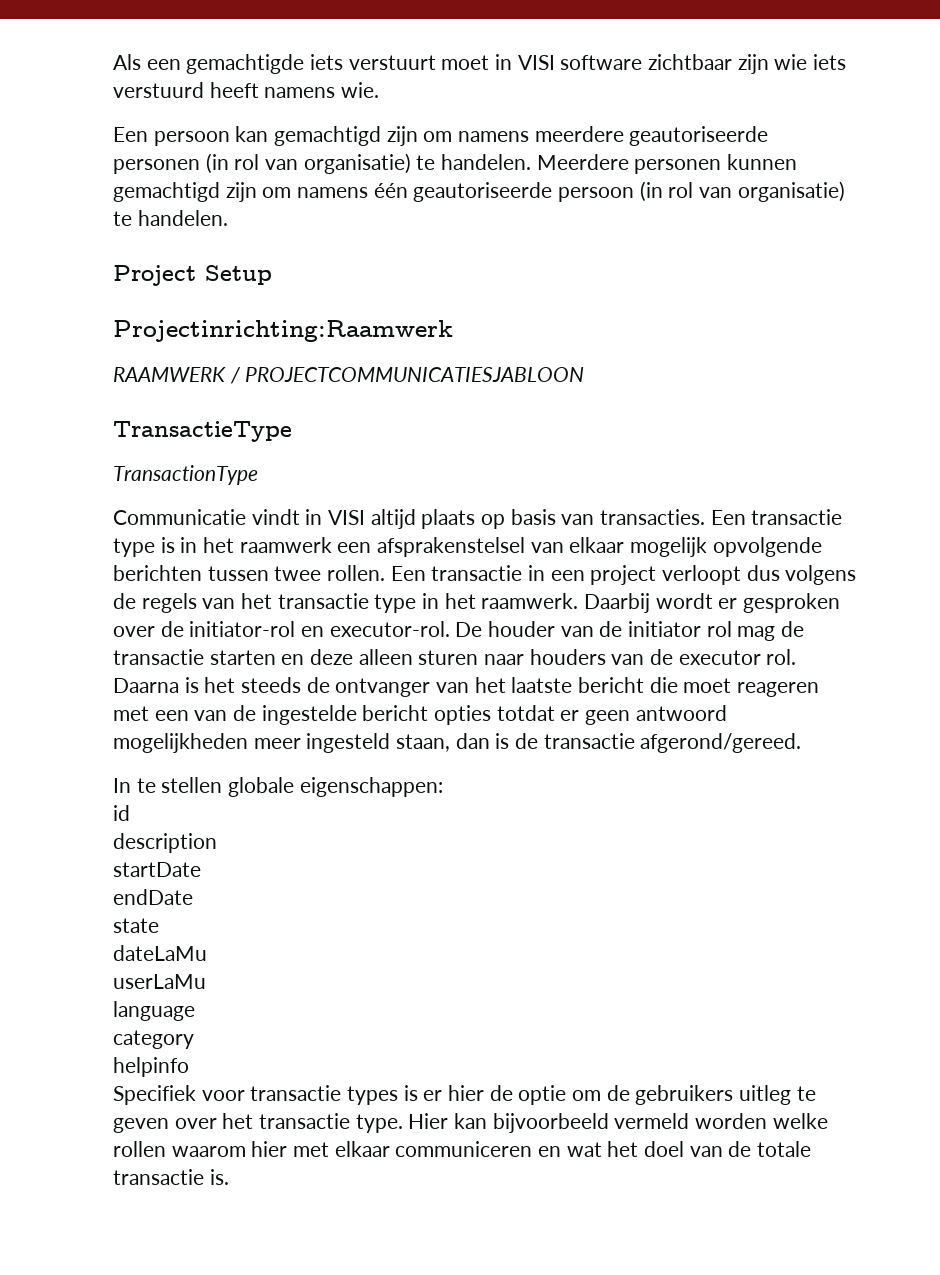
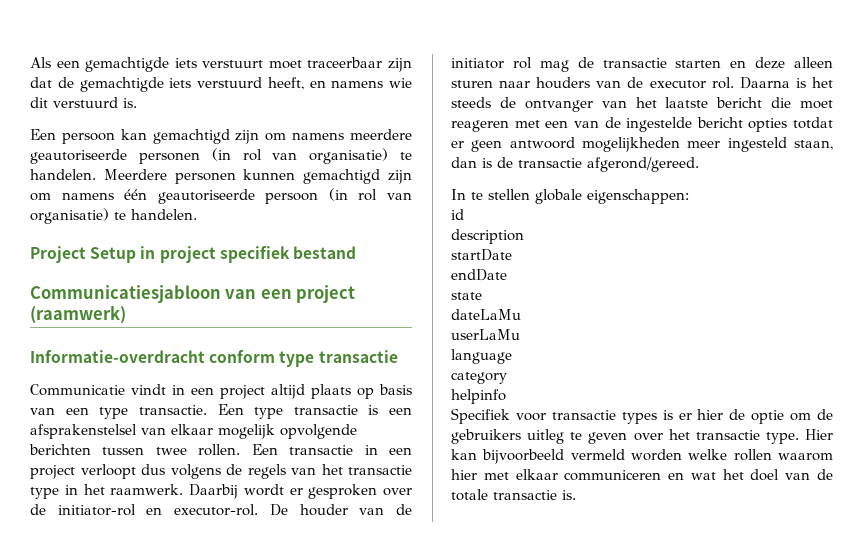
[495,54,847,74] [113,82,380,98] in VISI software zichtbaar zijn wie iets verstuurd heeft namens wie. -> [307,57,412,72] [30,77,412,92] [30,97,137,108] traceerbaar zijn dat de gemachtigde iets verstuurd heeft, en namens wie dit verstuurd is.
[113,320,453,342] [113,367,585,384] [113,421,292,442] [113,465,258,485] // Projectinrichting:Raamwerk // RAAMWERK / PROJECTCOMMUNICATIESJABLOON // TransactieType // TransactionType -> [140,246,356,263] [30,285,356,303] [30,306,126,324] [30,350,398,367] in project specifiek bestand // Communicatiesjabloon van een project (raamwerk) // Informatie-overdracht conform type transactie
[328,510,366,525] VISI -> [191,385,265,399] een project
[600,509,843,525] [113,537,332,557] transacties. Een transactie type is in het raamwerk -> [65,404,379,419] een type transactie. Een type transactie is

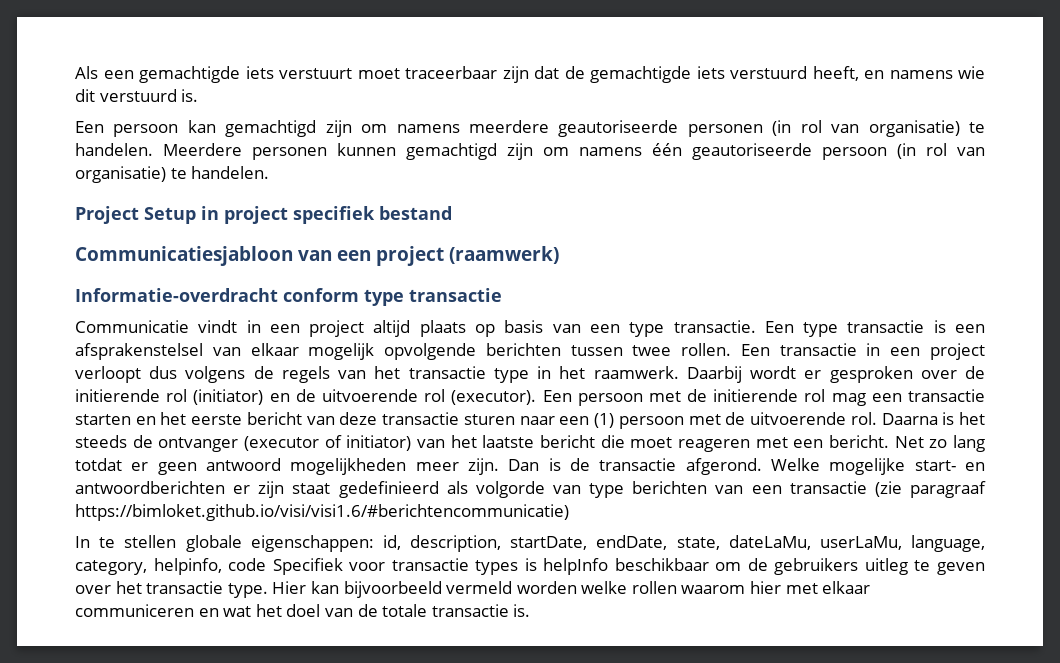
[57,504,413,516] [451,58,504,69] initiator-rol en executor-rol. De houder van de initiator -> [75,389,799,406] initierende rol (initiator) en de uitvoerende rol (executor). Een persoon met de initierende
[577,57,594,68] de -> [871,393,902,402] een
[755,57,833,69] [451,77,706,89] deze alleen sturen naar houders van de executor -> [160,412,847,429] het eerste bericht van deze transactie sturen naar een (1) persoon met de uitvoerende
(593, 106) none -> [243,435,412,451] (executor of initiator)
[573,117,788,132] van de ingestelde bericht opties -> [828,435,985,452] bericht. Net zo lang
[727,137,833,152] [451,157,699,172] ingesteld staan, dan is de transactie afgerond/gereed. -> [468,458,986,475] [75,481,986,498] [75,504,569,521] zijn. Dan is de transactie afgerond. Welke mogelijke start- en antwoordberichten er zijn staat gedefinieerd als volgorde van type berichten van een transactie (zie paragraaf https://bimloket.github.io/visi/visi1.6/#berichtencommunicatie)
[451,209,464,220] [451,229,524,244] [451,249,512,261] [451,269,507,281] [451,292,482,300] [451,309,521,320] [451,329,520,340] [451,349,512,364] [451,372,507,384] [451,389,506,404] // id // description // startDate // endDate // state // dateLaMu // userLaMu // language // category // helpinfo // -> [382,535,985,552] [75,558,267,575] id, description, startDate, endDate, state, dateLaMu, userLaMu, language, category, helpinfo, code
[678,409,785,424] er hier de optie -> [543,558,709,575] helpInfo beschikbaar

